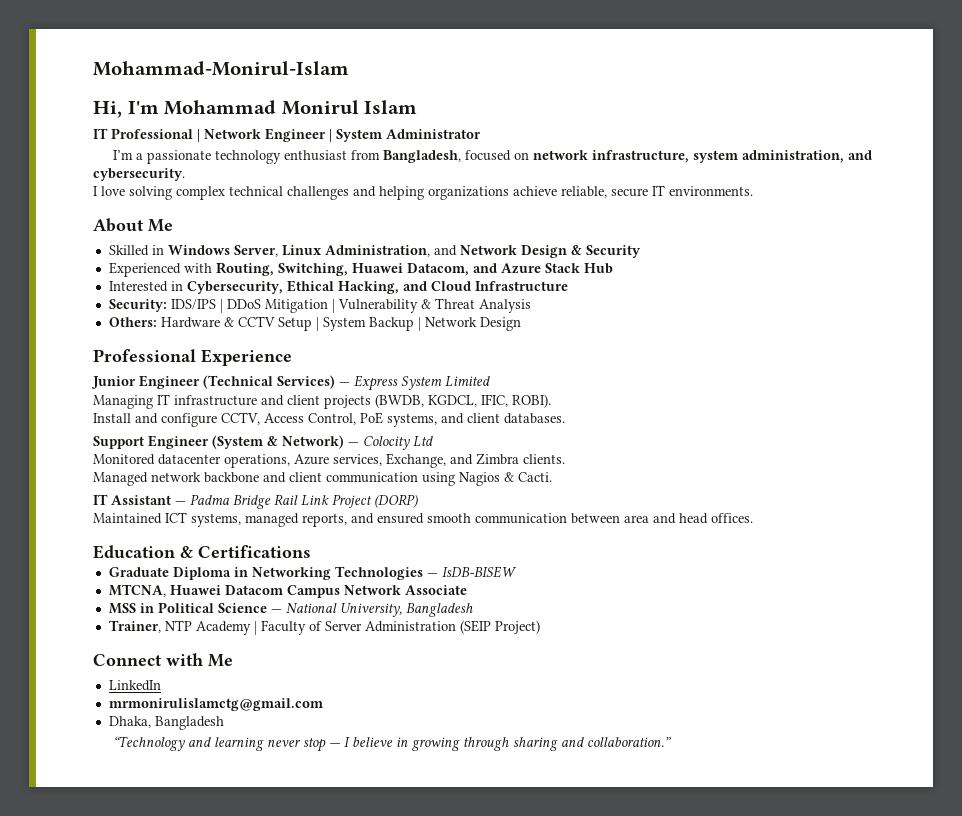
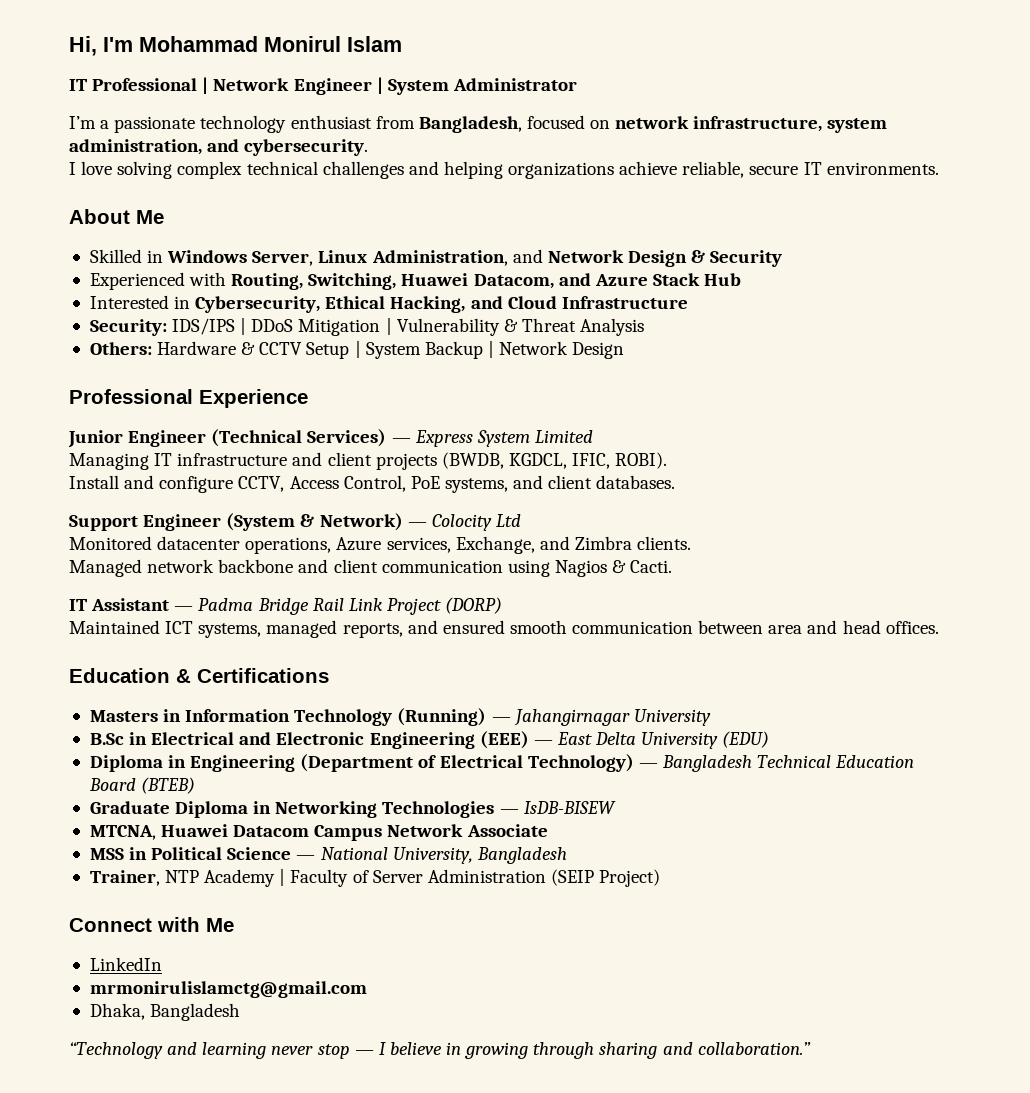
[93,61,349,76] Mohammad-Monirul-Islam // -> (69, 46) none
(311, 551) none -> [89,708,711,726] [89,731,770,749] [89,754,915,772] [88,777,196,794] // Masters in Information Technology (Running) — Jahangirnagar University // B.Sc in Electrical and Electronic Engineering (EEE) — East Delta University (EDU) // Diploma in Engineering (Department of Electrical Technology) — Bangladesh Technical Education Board (BTEB)

